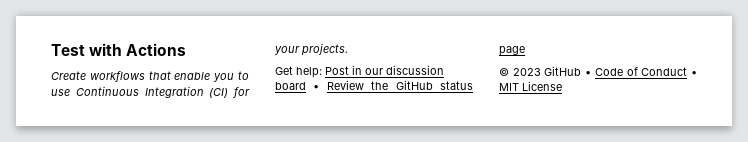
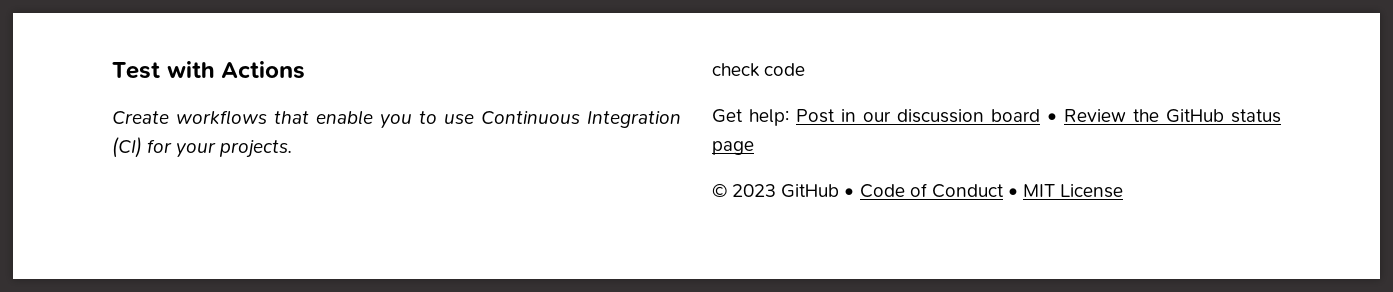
(348, 49) none -> [712,63,806,77] // check code

